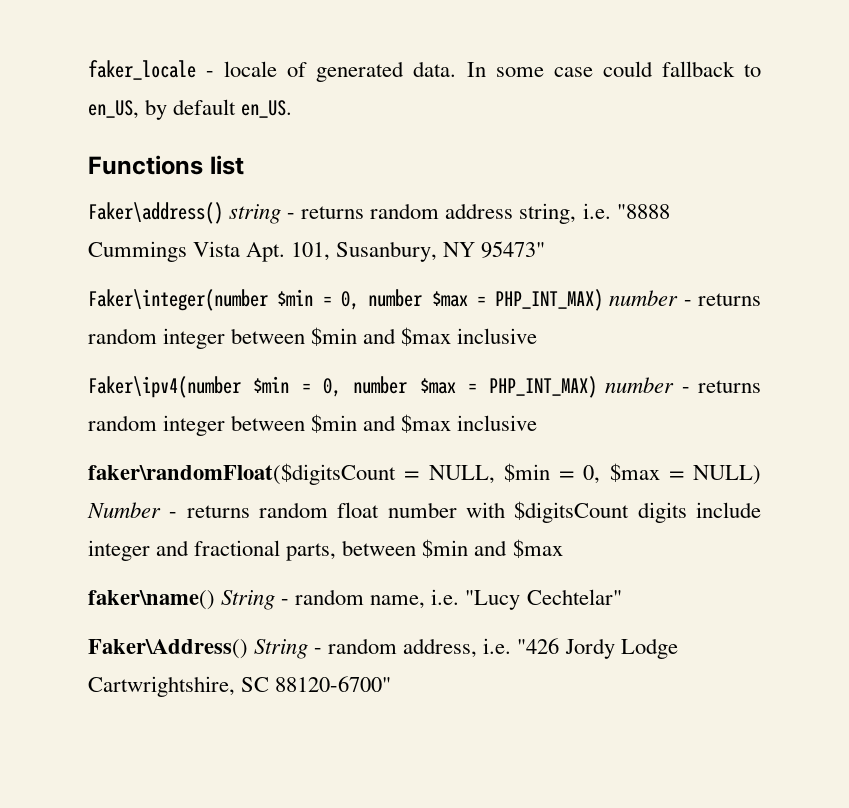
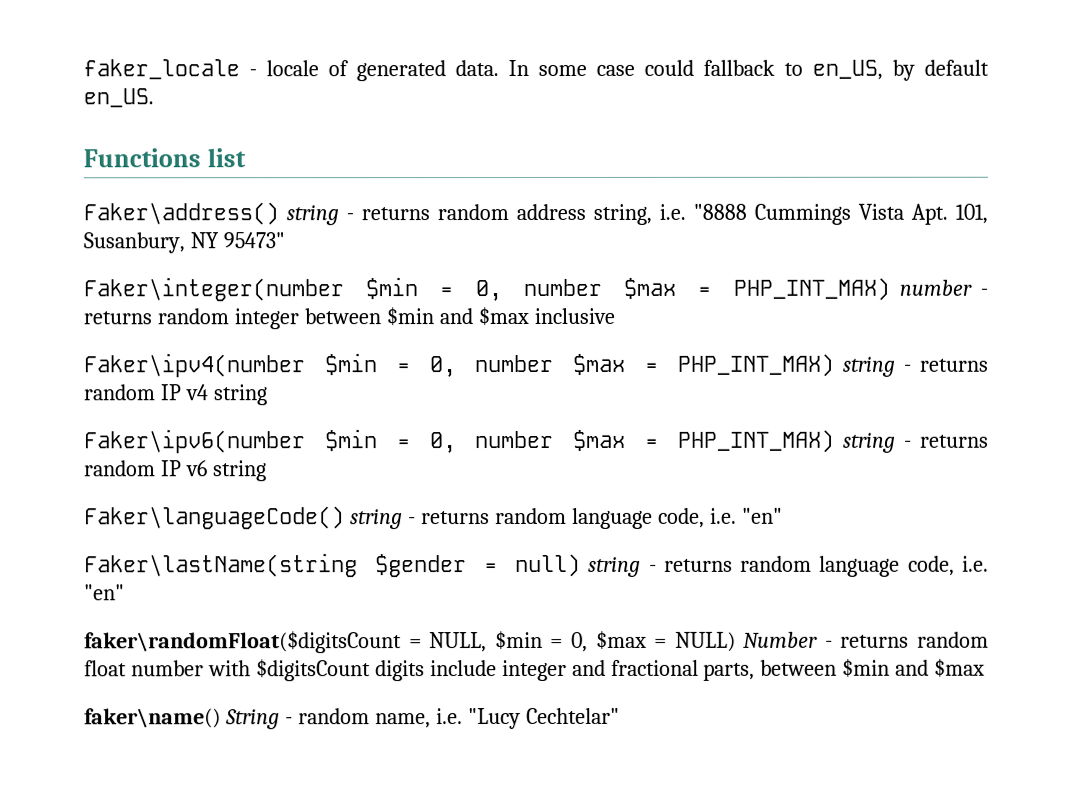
[605,377,762,393] [88,414,538,436] number - returns random integer between $min and $max inclusive -> [841,356,988,377] [83,384,268,406] [84,429,989,454] [84,460,267,482] [84,506,783,530] [84,553,989,578] [84,584,125,601] string - returns random IP v4 string // Faker\ipv6(number $min = 0, number $max = PHP_INT_MAX) string - returns random IP v6 string // Faker\languageCode() string - returns random language code, i.e. "en" // Faker\lastName(string $gender = null) string - returns random language code, i.e. "en"
[88,638,678,659] [88,676,392,697] // Faker\Address() String - random address, i.e. "426 Jordy Lodge Cartwrightshire, SC 88120-6700" -> (620, 716) none

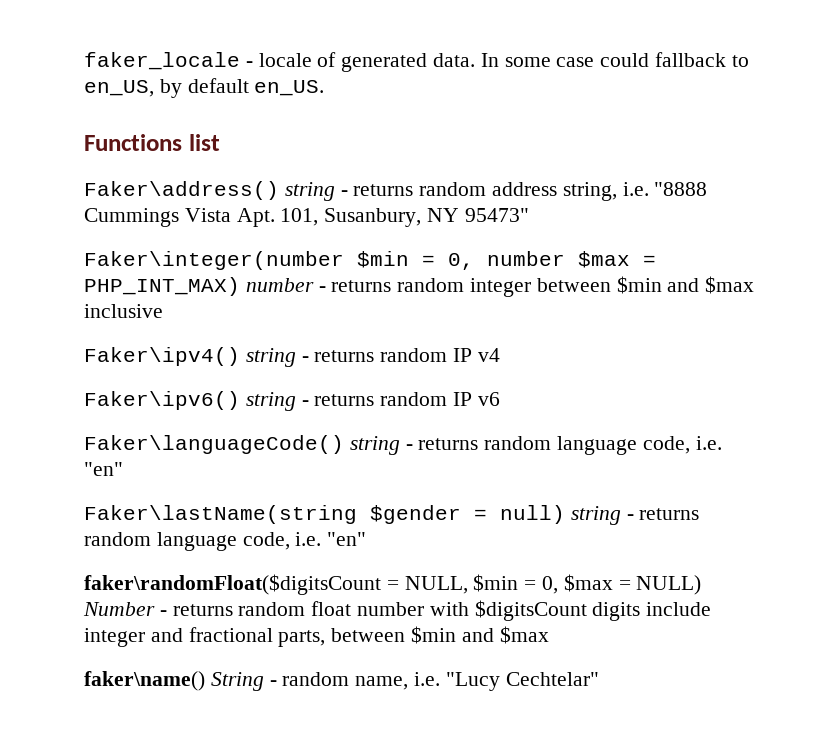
[83,353,834,378] Faker\ipv4(number $min = 0, number $max = PHP_INT_MAX) -> [84,347,240,366] Faker\ipv4()
[212,384,268,406] [84,429,835,454] string // Faker\ipv6(number $min = 0, number $max = PHP_INT_MAX) -> [84,391,240,410] // Faker\ipv6()
[212,460,267,482] string -> (500, 399) none

